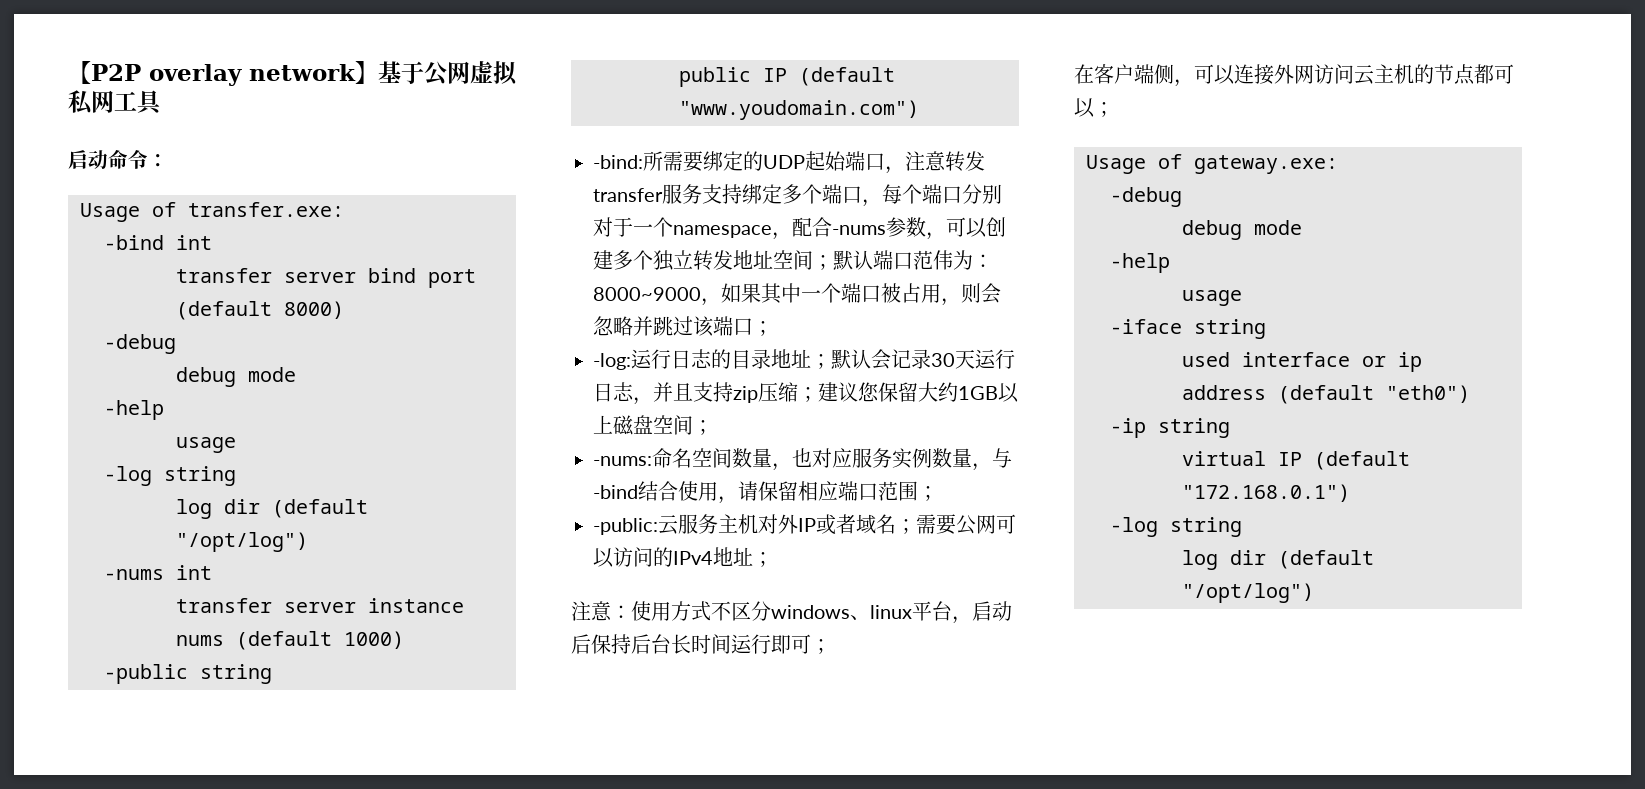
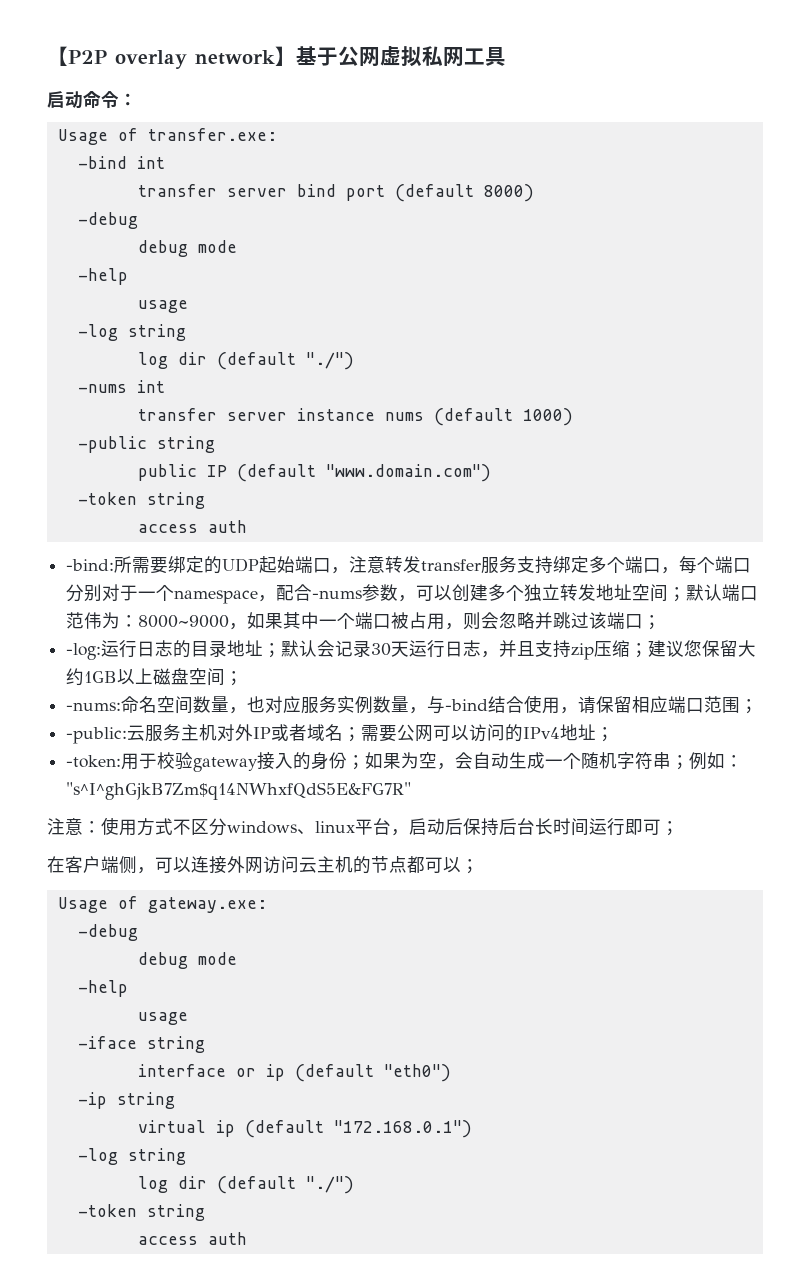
[176,532,308,552] "/opt/log") -> [305,352,354,370] "./")
[679,100,919,120] "www.youdomain.com") -> [325,464,491,482] [77,492,205,509] [137,520,247,533] "www.domain.com") // -token string // access auth
(773, 559) none -> [66,752,744,772] [66,782,412,800] // -token:用于校验gateway接入的身份；如果为空，会自动生成一个随机字符串；例如："s^I^ghGjkB7Zm$q14NWhxfQdS5E&FG7R"
[1182,352,1230,367] used -> (205, 1044) none
[1182,385,1266,400] address -> (285, 1072) none
[1278,452,1302,466] IP -> [215,1120,235,1137] ip
[1182,583,1314,603] "/opt/log") -> [305,1176,354,1194] [77,1204,205,1221] [137,1232,247,1245] "./") // -token string // access auth

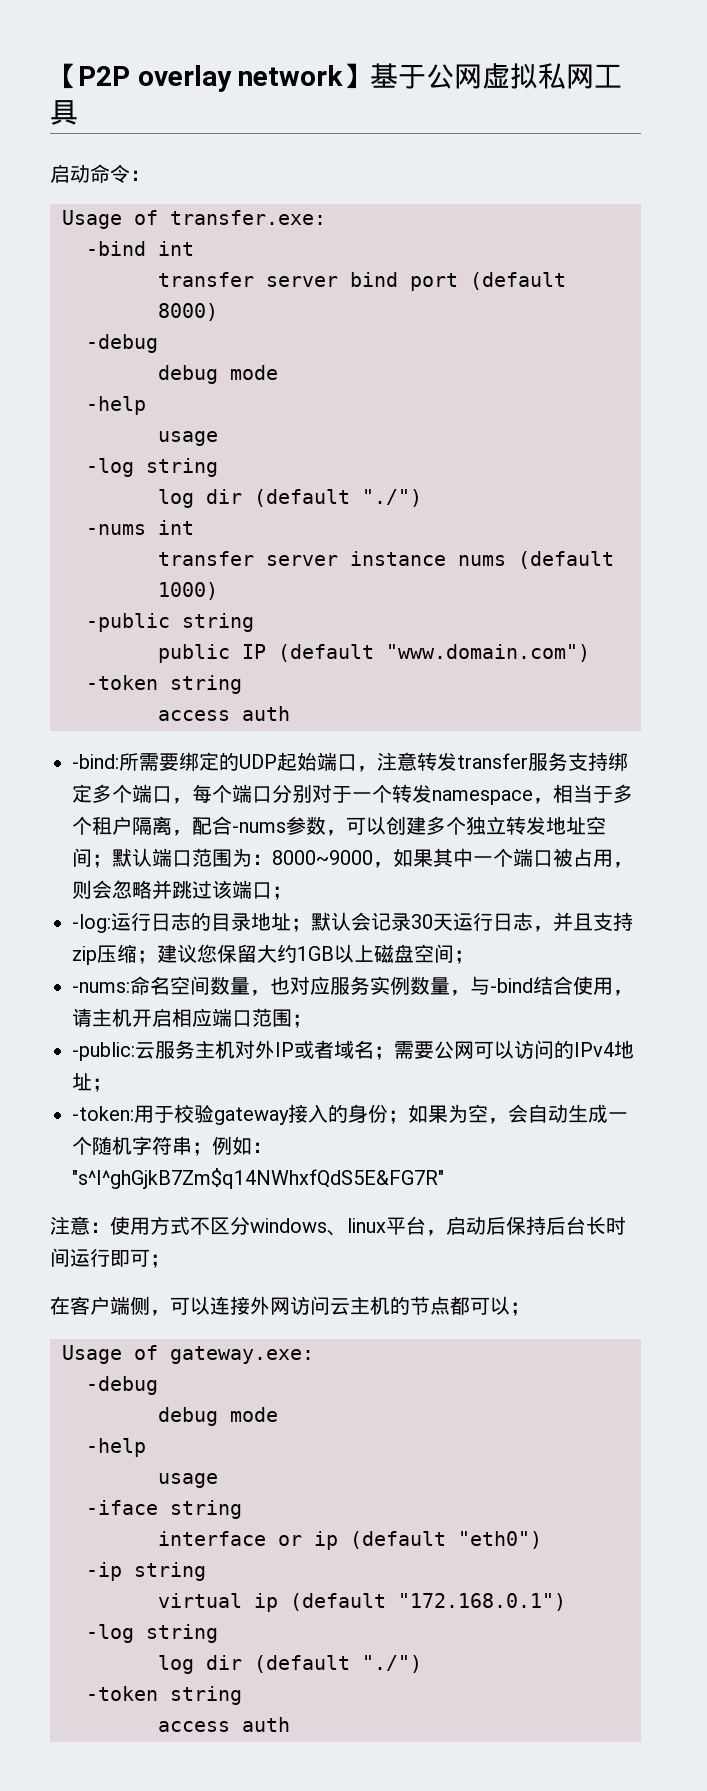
[174,590,259,604] namespace -> [392,784,633,805] [72,816,172,835] 转发namespace，相当于多个租户隔离
[84,612,103,629] 伟 -> [212,849,232,867] 围
[596,696,633,713] 保留 -> [92,1008,172,1027] 主机开启

